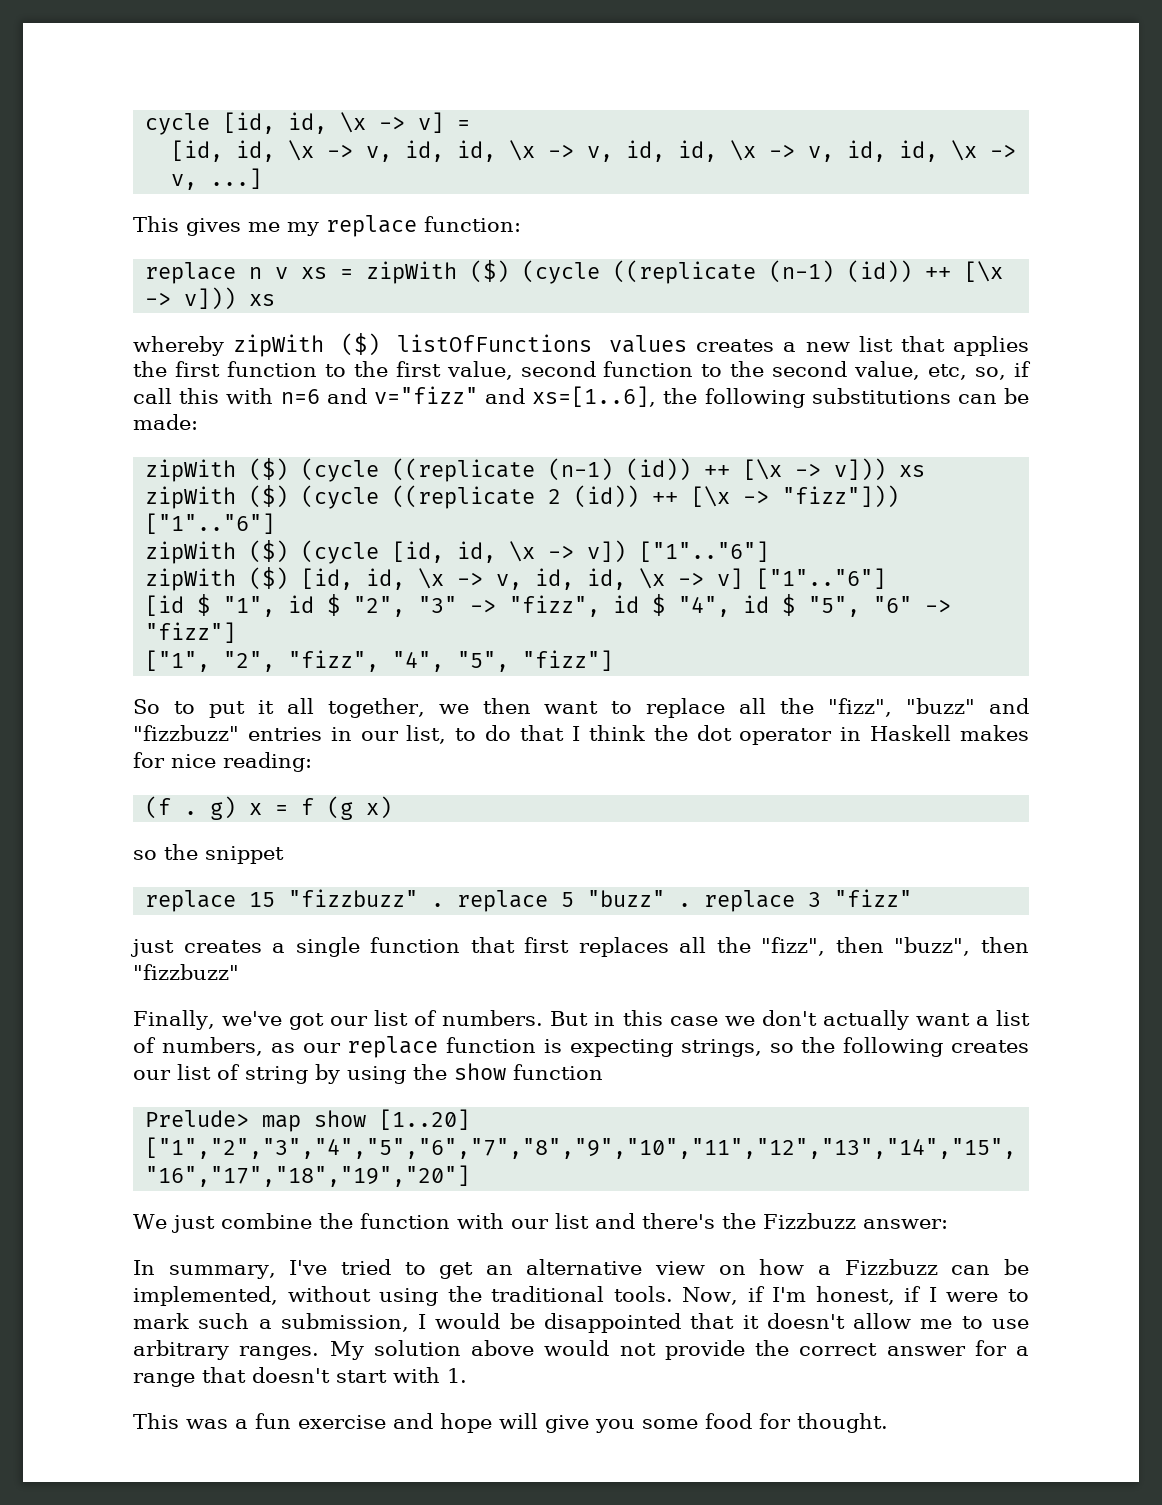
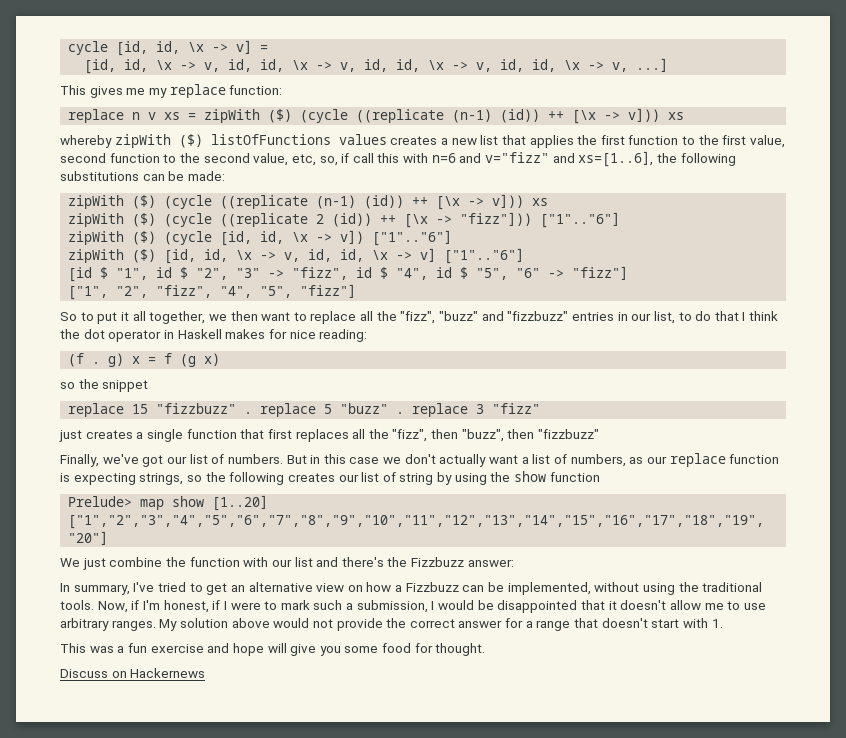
(888, 1423) none -> [60,668,206,678] // Discuss on Hackernews

